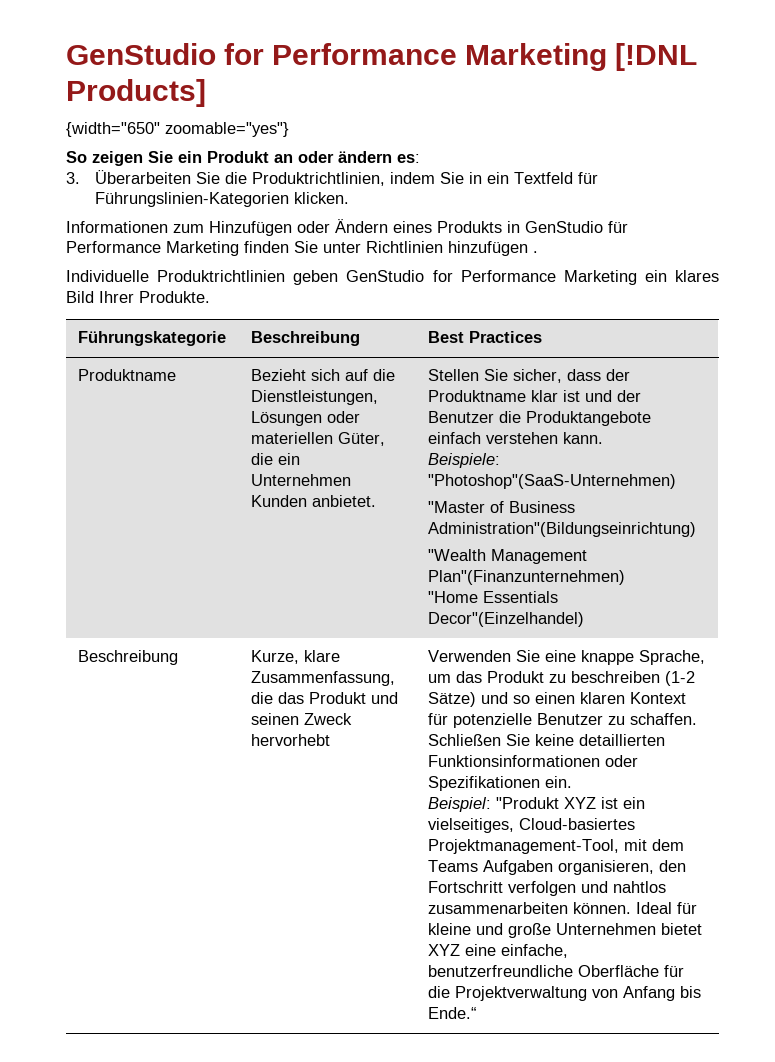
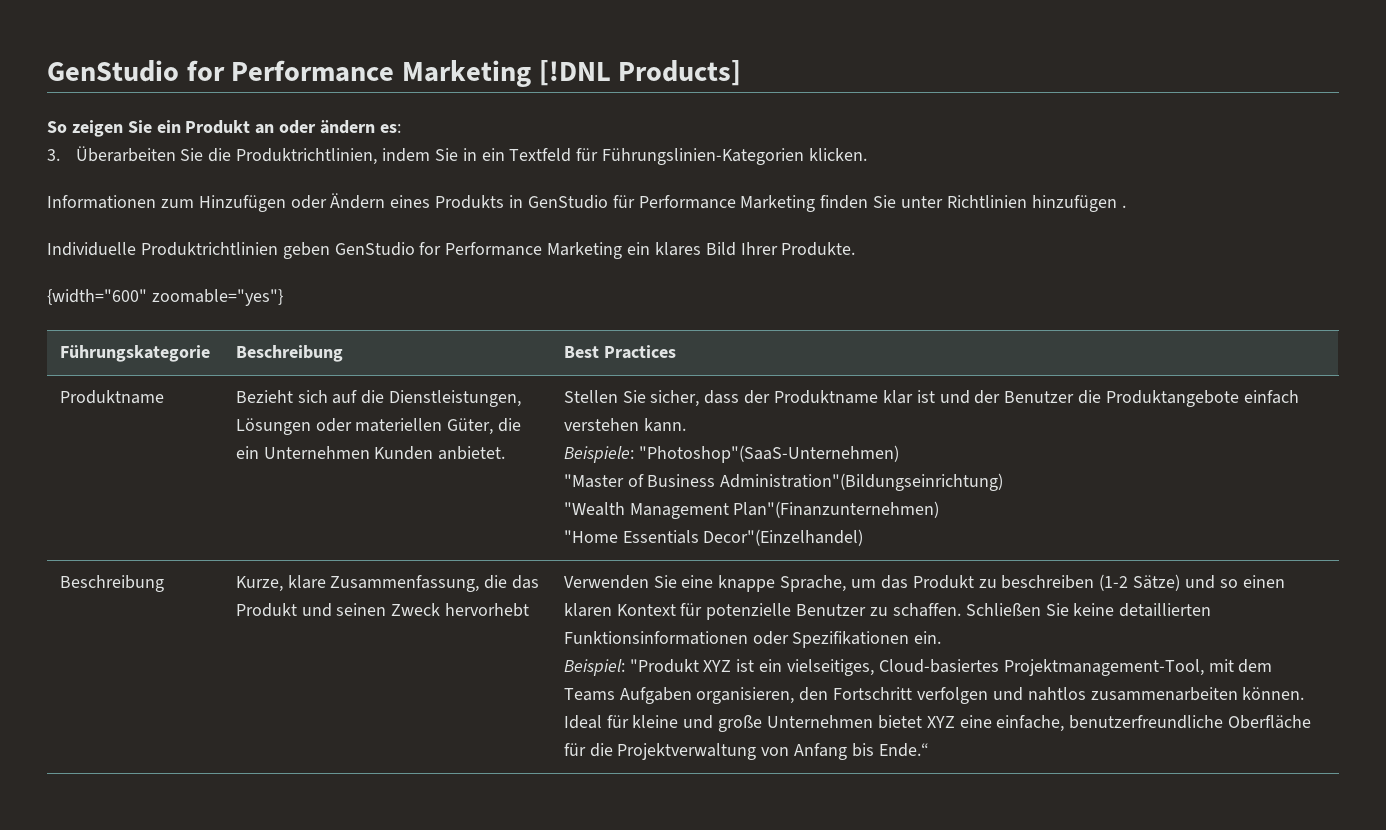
[66,122,289,137] // {width="650" zoomable="yes"} -> (742, 73) none
(210, 297) none -> [47,289,283,306] // {width="600" zoomable="yes"}

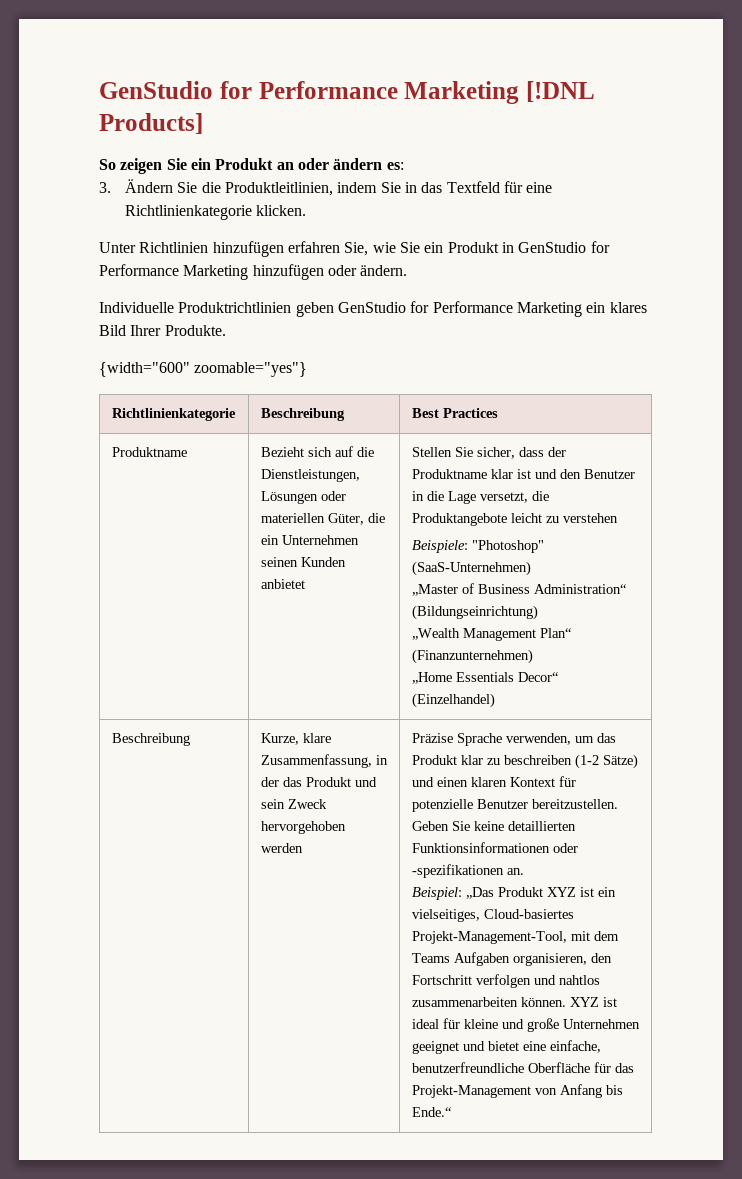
[75,146,176,162] Überarbeiten -> [125,179,174,193] Ändern
[236,148,378,165] Produktrichtlinien, -> [224,182,333,196] Produktleitlinien,
[481,148,505,161] ein -> [421,182,443,193] das
[602,148,805,165] Führungslinien-Kategorien -> [526,182,553,193] [125,205,253,220] eine Richtlinienkategorie
[47,193,505,212] Informationen zum Hinzufügen oder Ändern eines Produkts -> [99,241,499,257] Unter Richtlinien hinzufügen erfahren Sie, wie Sie ein Produkt
[612,195,1126,212] für Performance Marketing finden Sie unter Richtlinien hinzufügen . -> [590,241,610,253] [99,264,408,280] for Performance Marketing hinzufügen oder ändern.
[59,345,210,362] Führungskategorie -> [111,408,236,421] Richtlinienkategorie
[374,446,506,460] Kunden anbietet. -> [260,557,346,567] [260,579,305,589] seinen Kunden anbietet
[974,390,1299,407] der Benutzer die Produktangebote einfach -> [559,469,635,479] [411,491,549,504] [411,513,559,526] den Benutzer in die Lage versetzt, die Produktangebote leicht zu
[643,418,686,432] kann. -> (618, 518) none
[638,445,899,463] [563,473,1004,491] [563,501,940,519] [563,529,864,546] "Photoshop"(SaaS-Unternehmen) // "Master of Business Administration"(Bildungseinrichtung) // "Wealth Management Plan"(Finanzunternehmen) // "Home Essentials Decor"(Einzelhandel) -> [471,540,544,553] [411,561,531,576] [411,583,626,596] [411,605,538,620] [411,628,571,641] [411,649,533,664] [411,672,558,684] [411,693,495,708] "Photoshop" (SaaS-Unternehmen) // „Master of Business Administration“ (Bildungseinrichtung) // „Wealth Management Plan“ (Finanzunternehmen) // „Home Essentials Decor“ (Einzelhandel)
[484,575,508,589] die -> [375,755,388,765] [260,777,279,787] in der
[336,603,530,617] [563,575,847,592] seinen Zweck hervorhebt | Verwenden Sie eine knappe Sprache, -> [260,799,327,809] [260,821,346,834] [260,843,303,853] [411,733,571,746] sein Zweck hervorgehoben werden | Präzise Sprache verwenden,
(974, 582) none -> [460,755,483,765] klar
[1219,579,1238,588] so -> (434, 782) none
[869,603,1041,617] zu schaffen. Schließen -> [531,799,618,809] [411,821,449,831] bereitzustellen. Geben
[792,631,942,648] Spezifikationen ein. -> [411,864,524,878] -spezifikationen an.
[629,659,699,673] "Produkt -> [465,887,543,899] „Das Produkt
[1003,659,1204,676] Projektmanagement-Tool, -> [411,931,567,944] Projekt-Management-Tool,
[563,715,602,729] Ideal -> [569,997,617,1007] [411,1019,439,1029] XYZ ist ideal
[877,715,955,729] bietet XYZ -> [411,1041,519,1054] geeignet und bietet
[589,743,757,760] die Projektverwaltung -> [614,1063,634,1073] [411,1085,531,1098] das Projekt-Management

